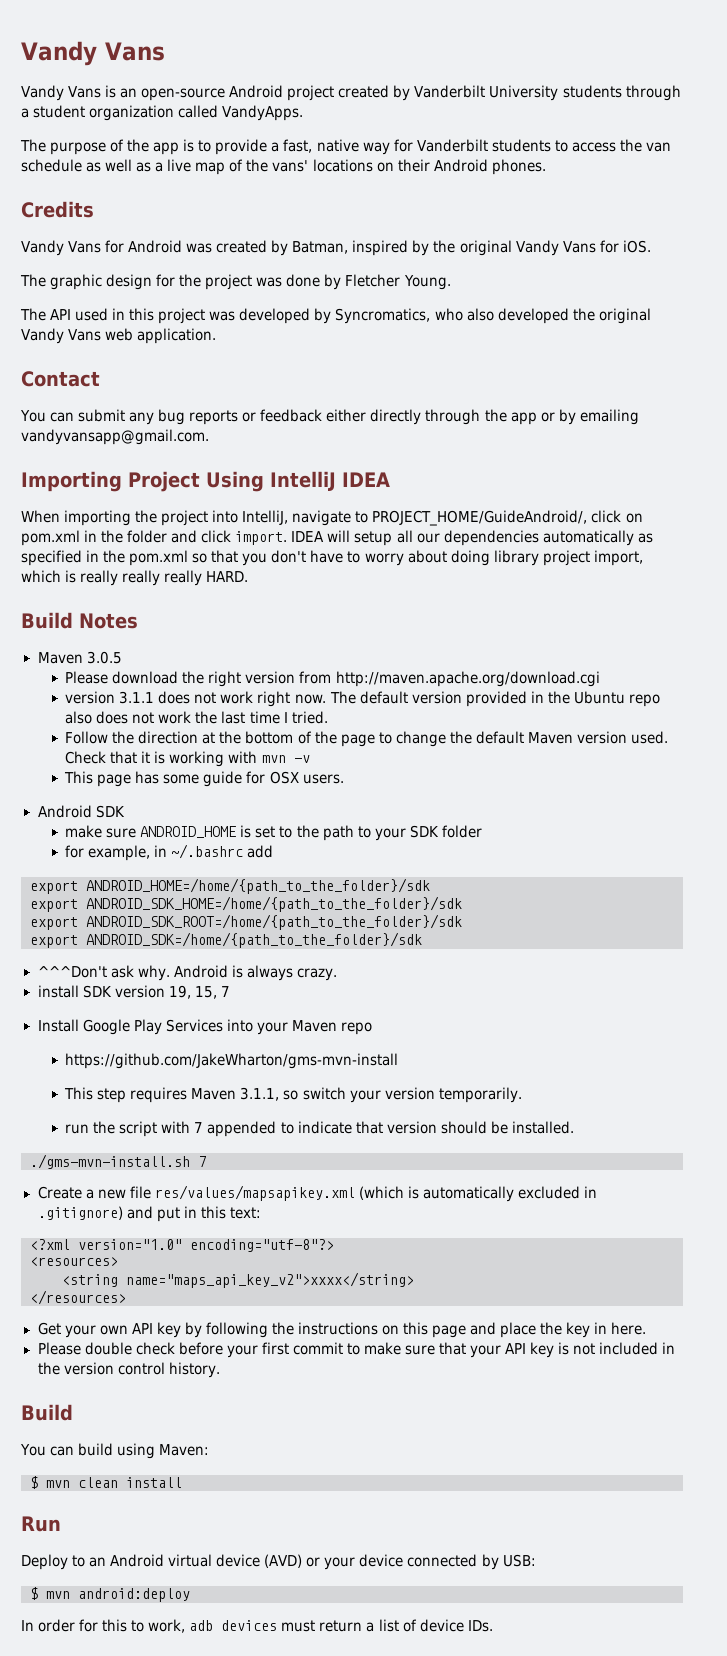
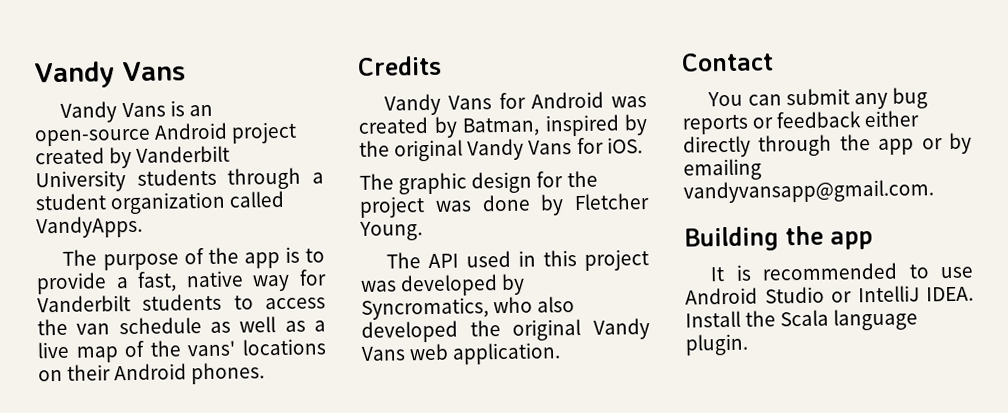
[21,471,390,492] [21,510,643,526] [21,530,653,546] [21,550,643,566] [21,570,249,586] [21,612,138,629] [37,651,122,664] [65,671,600,687] [65,691,660,707] [65,711,328,724] [65,731,668,747] [65,751,310,767] [64,771,344,787] [37,805,125,818] [65,825,482,841] [65,844,274,861] [30,878,430,894] [30,896,462,912] [30,914,462,930] [30,932,422,948] [37,965,337,981] [37,985,230,999] [37,1019,372,1035] [65,1053,399,1069] [64,1087,522,1103] [65,1121,574,1137] [30,1154,206,1169] [37,1185,597,1202] [37,1206,261,1222] [30,1239,334,1252] [30,1257,118,1266] [62,1272,414,1288] [30,1290,126,1305] [37,1322,647,1338] [37,1342,676,1358] [37,1362,220,1378] [21,1404,73,1421] [20,1443,210,1459] [30,1476,182,1489] [21,1516,61,1532] [21,1554,536,1570] [30,1587,190,1602] [21,1619,493,1633] Importing Project Using IntelliJ IDEA // When importing the project into IntelliJ, navigate to PROJECT_HOME/GuideAndroid/, click on pom.xml in the folder and click import. IDEA will setup all our dependencies automatically as specified in the pom.xml so that you don't have to worry about doing library project import, which is really really really HARD. // Build Notes // Maven 3.0.5 // Please download the right version from http://maven.apache.org/download.cgi // version 3.1.1 does not work right now. The default version provided in the Ubuntu repo also does not work the last time I tried. // Follow the direction at the bottom of the page to change the default Maven version used. Check that it is working with mvn -v // This page has some guide for OSX users. // Android SDK // make sure ANDROID_HOME is set to the path to your SDK folder // for example, in ~/.bashrc add // export ANDROID_HOME=/home/{path_to_the_folder}/sdk // export ANDROID_SDK_HOME=/home/{path_to_the_folder}/sdk // export ANDROID_SDK_ROOT=/home/{path_to_the_folder}/sdk // export ANDROID_SDK=/home/{path_to_the_folder}/sdk // ^^^Don't ask why. Android is always crazy. // install SDK version 19, 15, 7 // Install Google Play Services into your Maven repo // https://github.com/JakeWharton/gms-mvn-install // This step requires Maven 3.1.1, so switch your version temporarily. // run the script with 7 appended to indicate that version should be installed. // ./gms-mvn-install.sh 7 // Create a new file res/values/mapsapikey.xml (which is automatically excluded in .gitignore) and put in this text: // <?xml version="1.0" encoding="utf-8"?> // <resources> // <string name="maps_api_key_v2">xxxx</string> // </resources> // Get your own API key by following the instructions on this page and place the key in here. // Please double check before your first commit to make sure that your API key is not included in the version control history. // Build // You can build using Maven: // $ mvn clean install // Run // Deploy to an Android virtual device (AVD) or your device connected by USB: // $ mvn android:deploy // In order for this to work, adb devices must return a list of device IDs. -> [684,225,873,252] [710,262,973,282] [685,285,974,305] [685,308,919,331] [685,333,749,356] Building the app // It is recommended to use Android Studio or IntelliJ IDEA. Install the Scala language plugin.

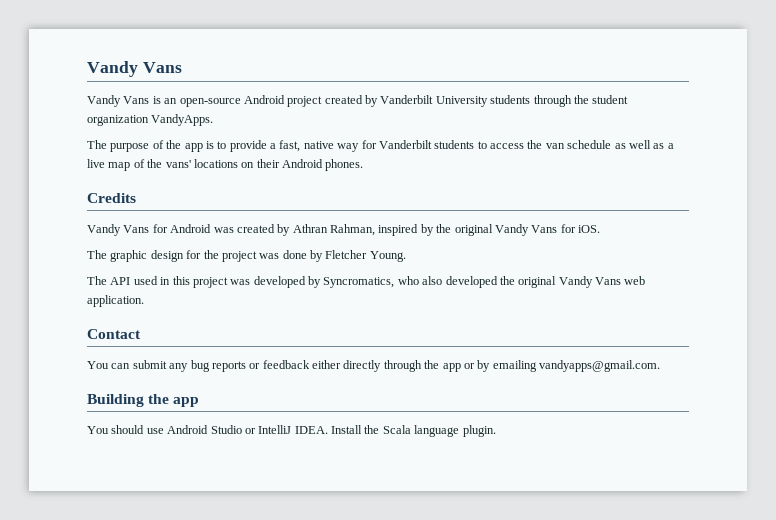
[312,172,325,184] a -> [573,95,589,104] the
[229,190,285,208] called -> (149, 120) none
[462,117,540,137] Batman, -> [292,224,375,236] Athran Rahman,
[683,179,934,204] vandyvansapp@gmail.com. -> [539,360,660,372] vandyapps@gmail.com.
[710,262,930,282] It is recommended to -> [87,425,145,434] You should

